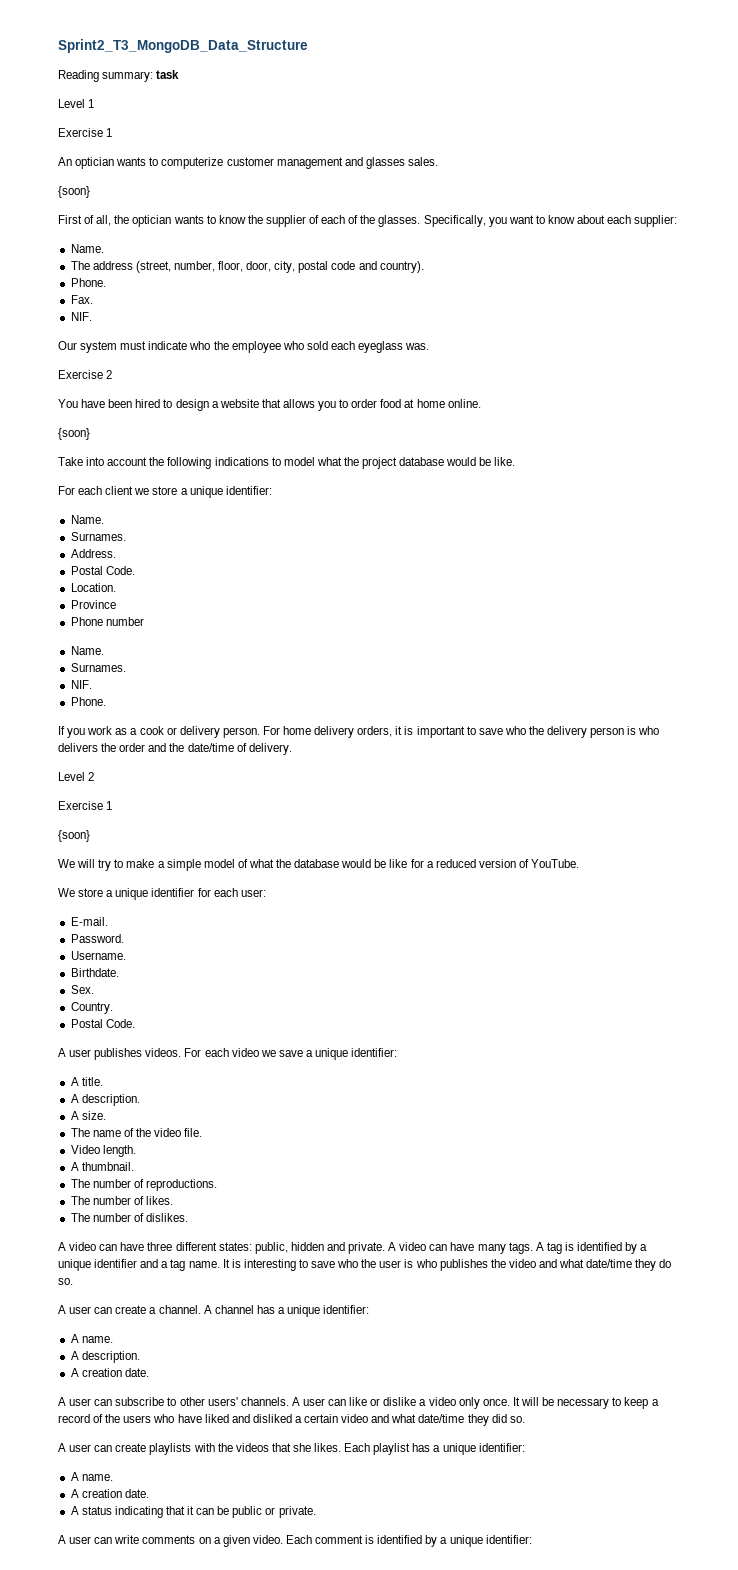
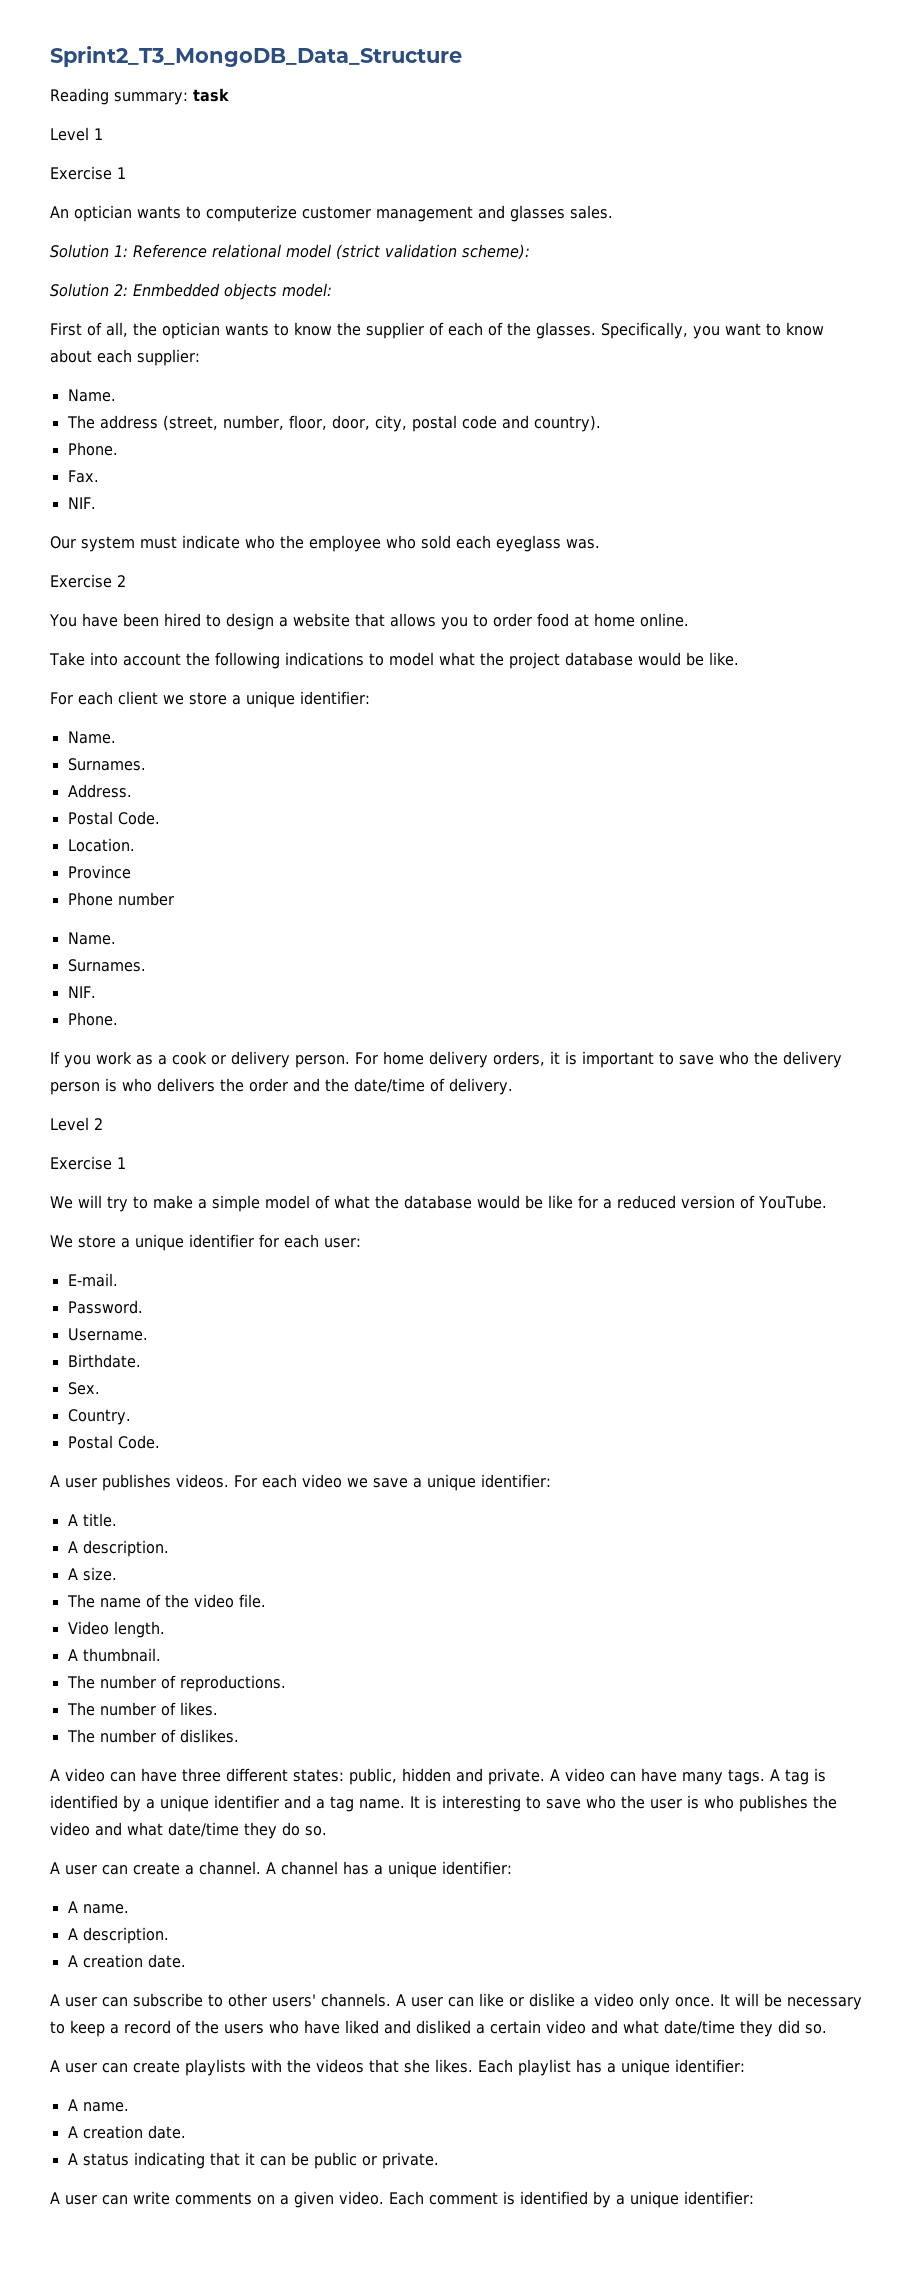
[58,186,90,198] {soon} -> [50,244,530,260] [50,283,332,300] Solution 1: Reference relational model (strict validation scheme): // Solution 2: Enmbedded objects model:
[58,428,90,440] // {soon} -> (689, 620) none
[58,830,90,842] // {soon} -> (126, 1163) none

